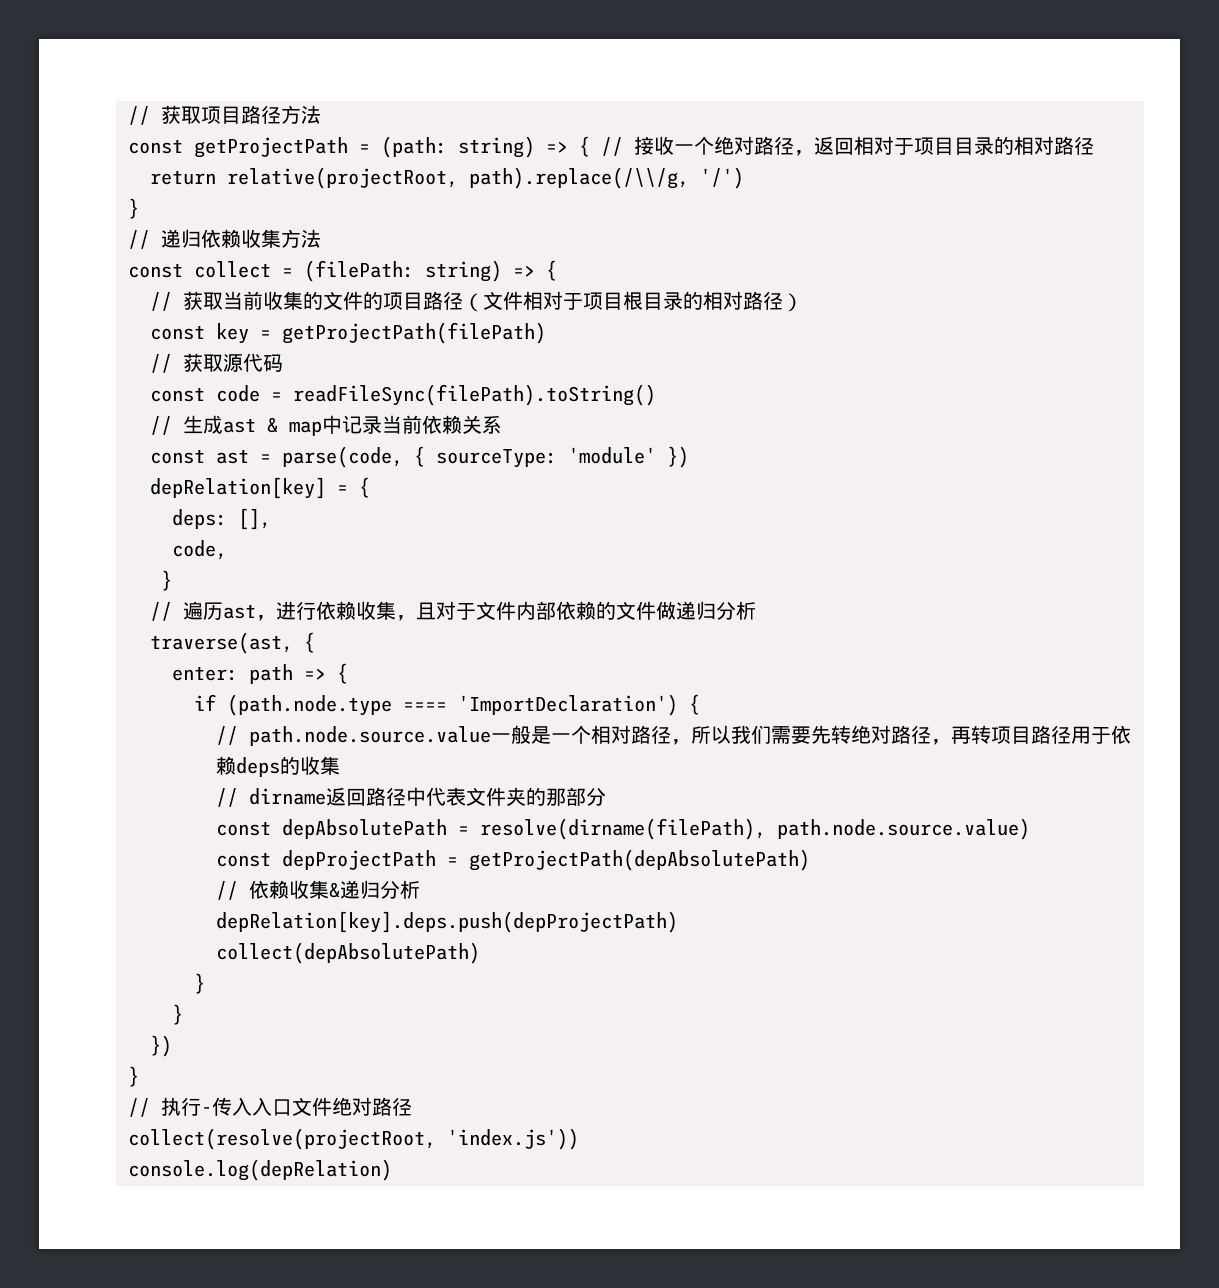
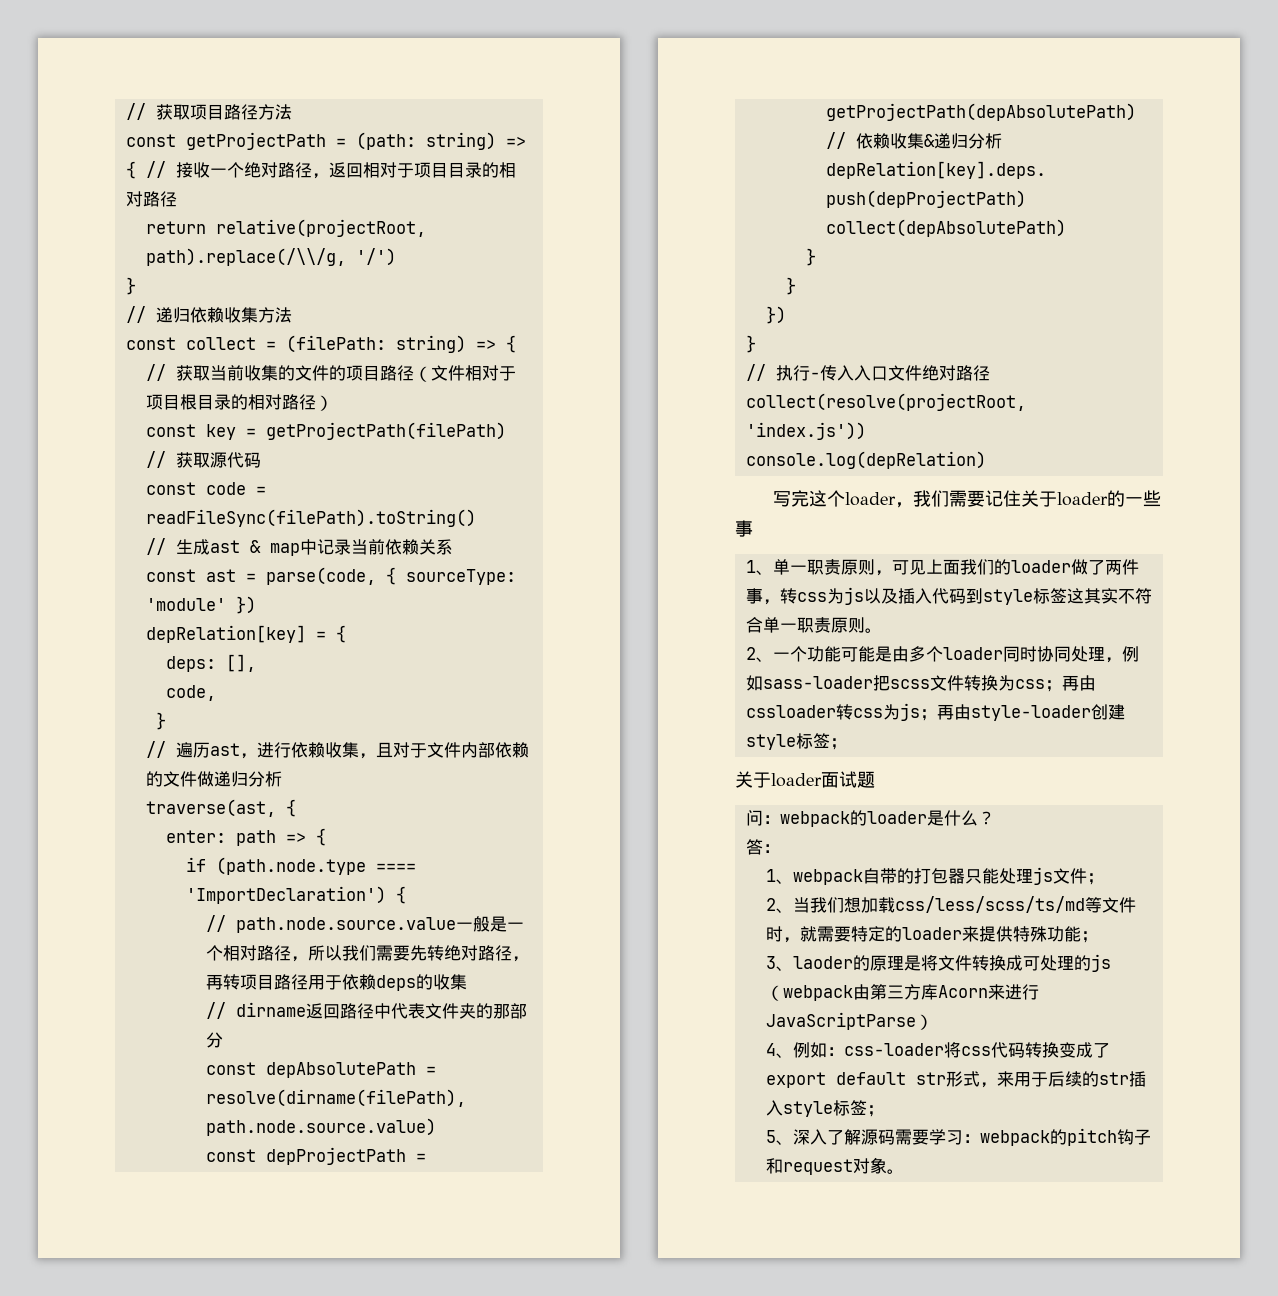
(392, 1170) none -> [773,490,1162,508] [735,520,753,537] [745,559,1139,576] [745,587,1152,605] [745,617,882,633] [745,646,1139,663] [745,675,1096,692] [745,703,1125,721] [745,733,847,750] [735,771,875,788] [745,810,995,827] [745,839,780,855] [765,867,1104,885] [765,896,1136,913] [765,926,1098,943] [765,954,1111,972] [765,984,1039,1001] [765,1012,933,1030] [765,1042,1110,1058] [765,1071,1146,1088] [765,1100,884,1117] [765,1128,1151,1146] [765,1157,904,1175] // 写完这个loader，我们需要记住关于loader的一些事 // 1、单一职责原则，可见上面我们的loader做了两件事，转css为js以及插入代码到style标签这其实不符合单一职责原则。 // 2、一个功能可能是由多个loader同时协同处理，例如sass-loader把scss文件转换为css；再由cssloader转css为js；再由style-loader创建style标签； // 关于loader面试题 // 问：webpack的loader是什么？ // 答： // 1、webpack自带的打包器只能处理js文件； // 2、当我们想加载css/less/scss/ts/md等文件时，就需要特定的loader来提供特殊功能； // 3、laoder的原理是将文件转换成可处理的js（webpack由第三方库Acorn来进行JavaScriptParse） // 4、例如：css-loader将css代码转换变成了export default str形式，来用于后续的str插入style标签； // 5、深入了解源码需要学习：webpack的pitch钩子和request对象。

